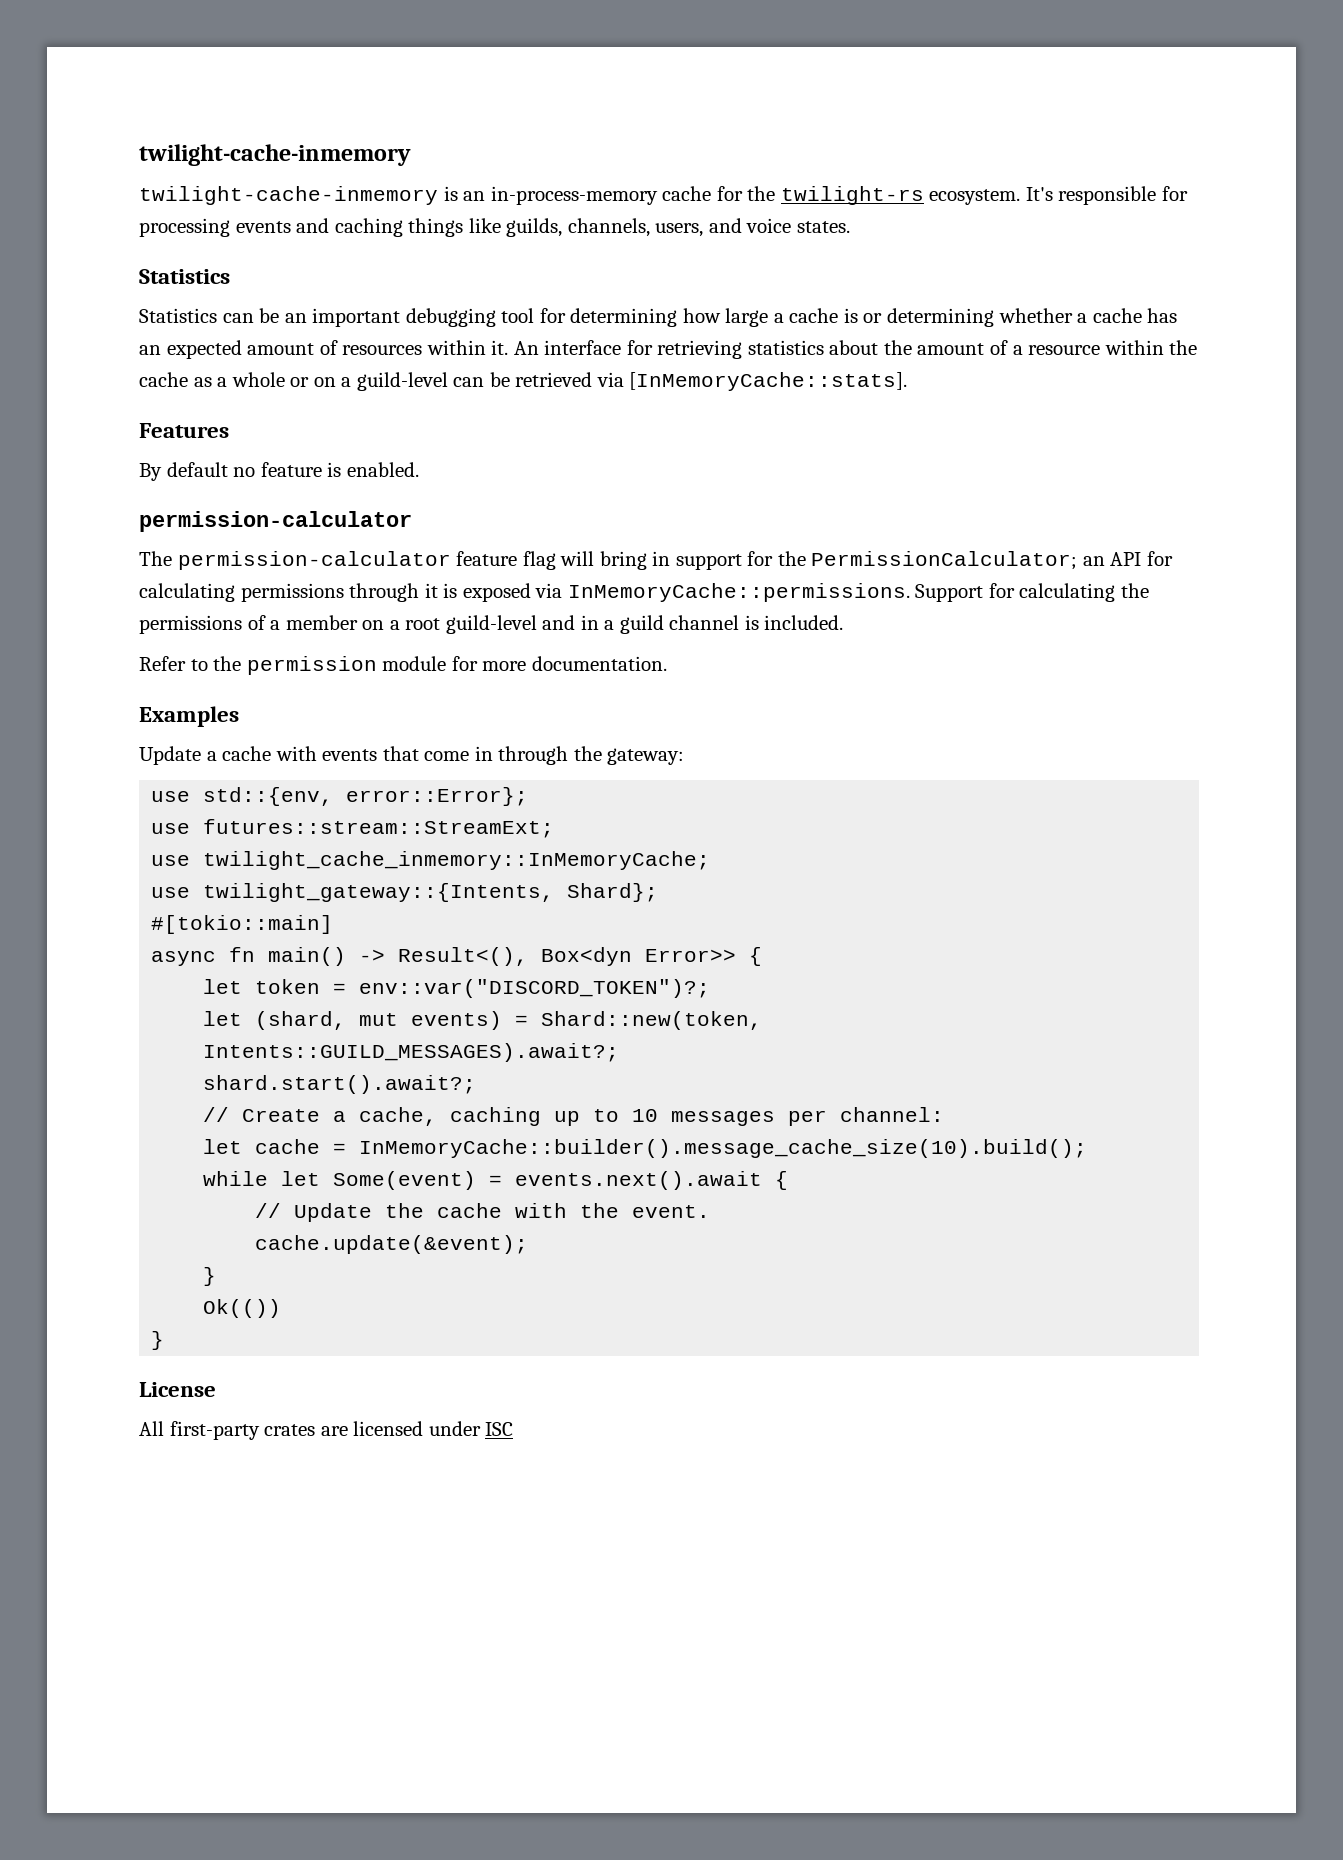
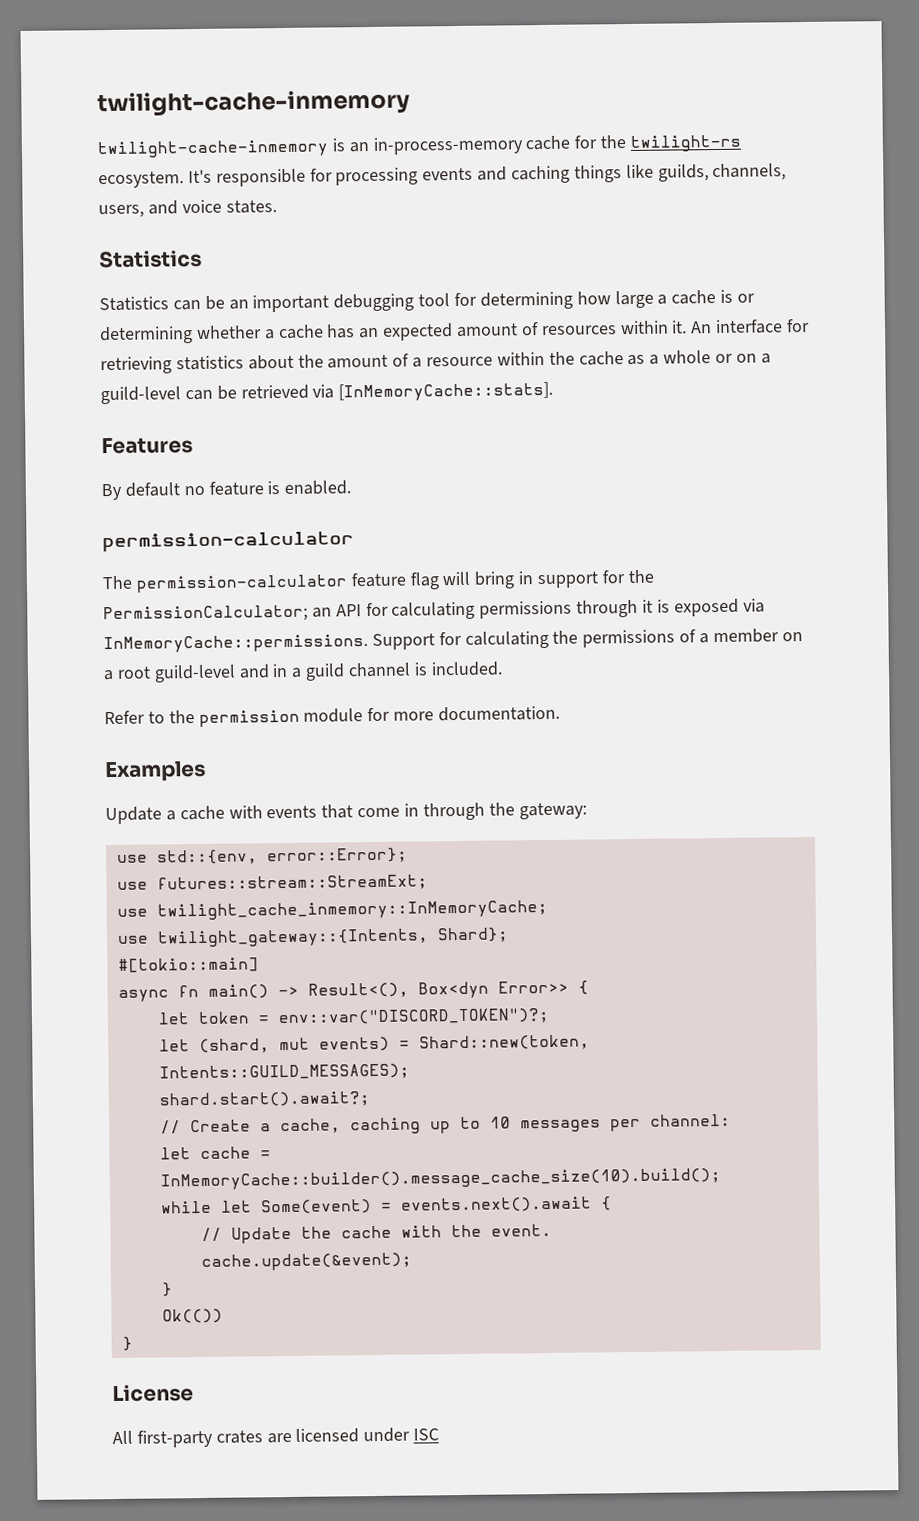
[203,1043,620,1062] Intents::GUILD_MESSAGES).await?; -> [158,1063,410,1082] Intents::GUILD_MESSAGES);

